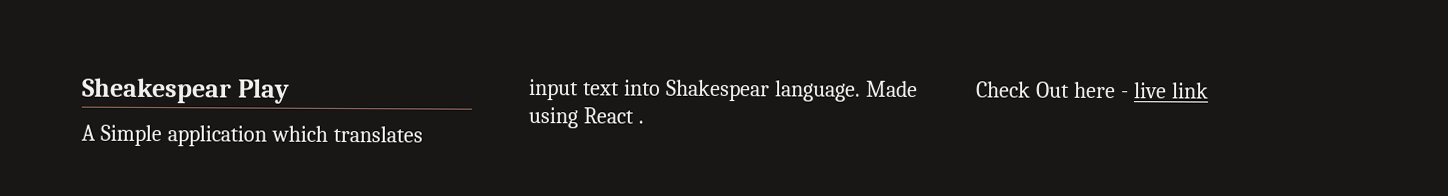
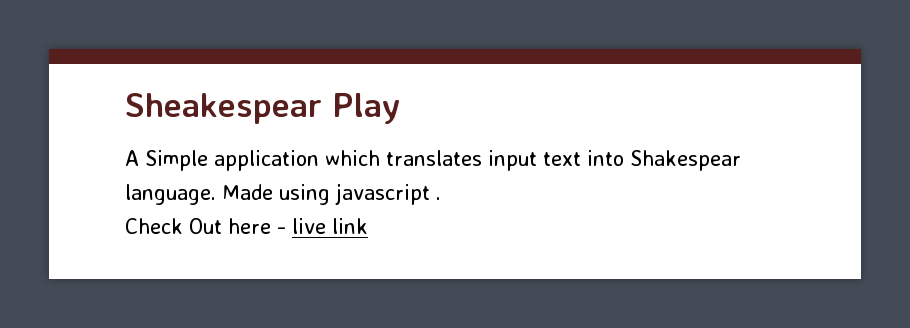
[582,107,634,124] React -> [335,183,430,205] javascript

